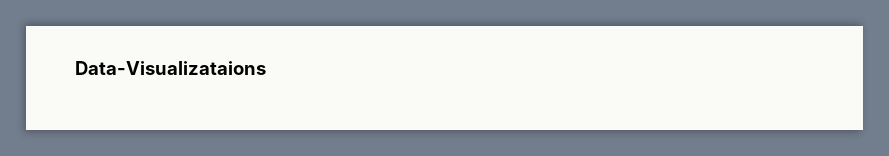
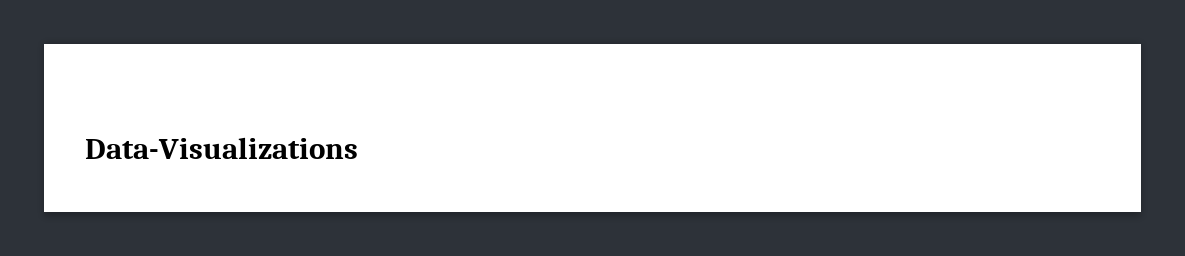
[75,61,266,75] Data-Visualizataions -> [85,137,358,159] Data-Visualizations

